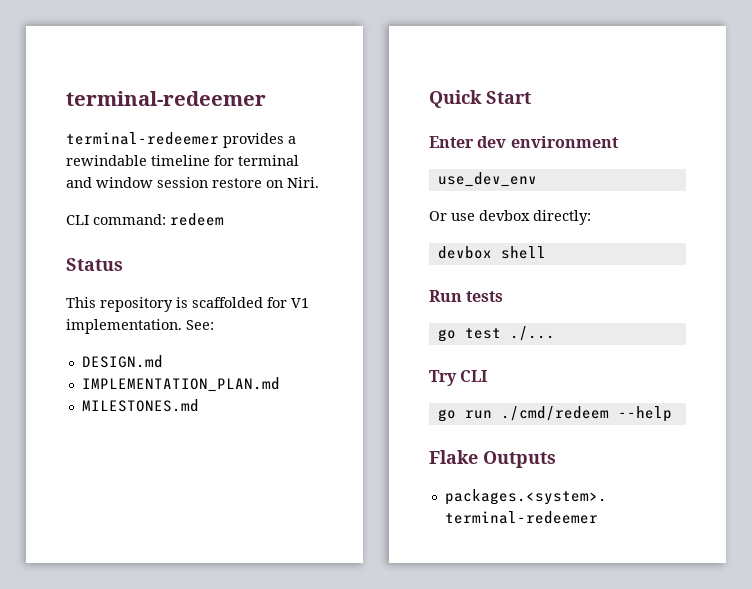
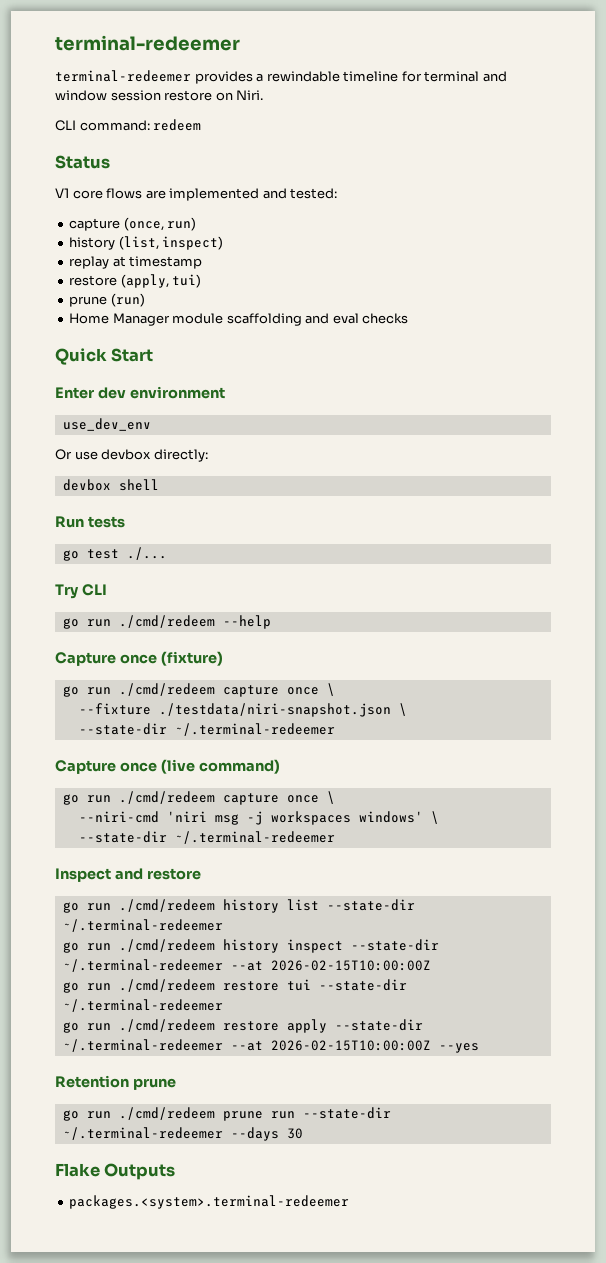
[66,297,309,312] [66,319,214,334] [81,355,163,368] [81,377,280,392] [81,399,199,412] This repository is scaffolded for V1 implementation. See: // DESIGN.md // IMPLEMENTATION_PLAN.md // MILESTONES.md -> [55,188,338,201] [69,217,197,231] [69,236,224,250] [69,256,203,269] [69,274,202,288] [69,293,145,307] [69,313,409,326] V1 core flows are implemented and tested: // capture (once, run) // history (list, inspect) // replay at timestamp // restore (apply, tui) // prune (run) // Home Manager module scaffolding and eval checks
(672, 414) none -> [55,651,223,666] [62,683,335,697] [78,703,407,717] [78,723,335,736] [55,759,280,774] [62,791,335,805] [78,811,439,825] [78,831,335,844] [55,868,201,882] [62,899,415,913] [62,919,223,932] [62,939,439,953] [62,959,431,972] [62,979,407,993] [62,999,223,1012] [62,1019,423,1033] [62,1039,479,1053] [55,1075,176,1090] [62,1107,391,1121] [62,1127,303,1141] // Capture once (fixture) // go run ./cmd/redeem capture once \ // --fixture ./testdata/niri-snapshot.json \ // --state-dir ~/.terminal-redeemer // Capture once (live command) // go run ./cmd/redeem capture once \ // --niri-cmd 'niri msg -j workspaces windows' \ // --state-dir ~/.terminal-redeemer // Inspect and restore // go run ./cmd/redeem history list --state-dir ~/.terminal-redeemer // go run ./cmd/redeem history inspect --state-dir ~/.terminal-redeemer --at 2026-02-15T10:00:00Z // go run ./cmd/redeem restore tui --state-dir ~/.terminal-redeemer // go run ./cmd/redeem restore apply --state-dir ~/.terminal-redeemer --at 2026-02-15T10:00:00Z --yes // Retention prune // go run ./cmd/redeem prune run --state-dir ~/.terminal-redeemer --days 30

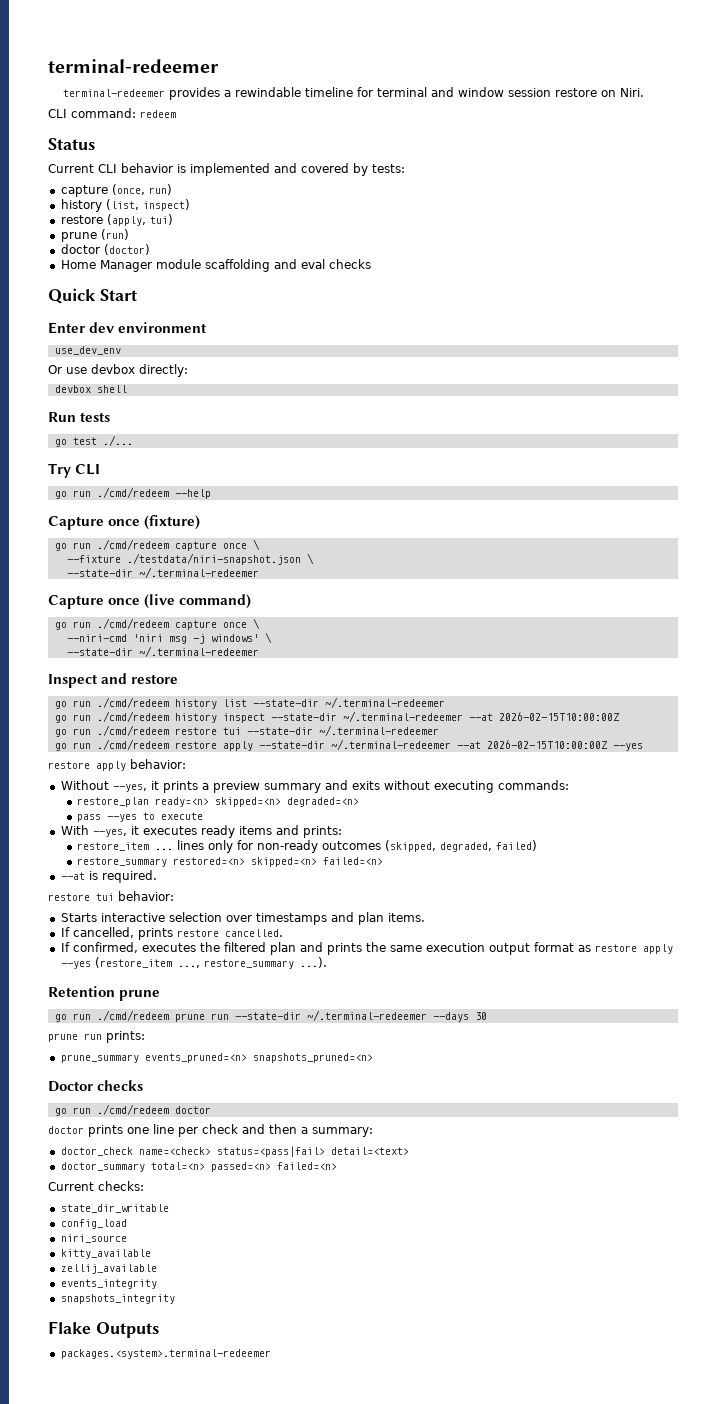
[55,188,338,201] V1 core flows are implemented and tested: -> [48,163,405,176] Current CLI behavior is implemented and covered by tests:
[69,256,203,269] // replay at timestamp -> (190, 205) none
(145, 300) none -> [60,244,150,255] // doctor (doctor)
[270,811,351,825] workspaces -> (205, 639) none
(479, 1048) none -> [48,759,186,771] [60,780,569,793] [76,797,359,807] [76,812,203,822] [60,825,342,838] [76,840,537,853] [76,857,383,867] [60,870,157,883] [48,891,174,901] [60,912,425,925] [60,927,283,940] [60,942,673,955] [60,957,327,969] // restore apply behavior: // Without --yes, it prints a preview summary and exits without executing commands: // restore_plan ready=<n> skipped=<n> degraded=<n> // pass --yes to execute // With --yes, it executes ready items and prints: // restore_item ... lines only for non-ready outcomes (skipped, degraded, failed) // restore_summary restored=<n> skipped=<n> failed=<n> // --at is required. // restore tui behavior: // Starts interactive selection over timestamps and plan items. // If cancelled, prints restore cancelled. // If confirmed, executes the filtered plan and prints the same execution output format as restore apply --yes (restore_item ..., restore_summary ...).
(303, 1133) none -> [48,1031,145,1043] [60,1053,373,1063] [48,1080,144,1092] [54,1104,211,1116] [48,1124,373,1137] [60,1146,409,1157] [60,1162,337,1172] [48,1181,144,1191] [60,1204,169,1213] [60,1219,127,1229] [60,1234,127,1243] [60,1249,151,1259] [60,1264,157,1274] [60,1279,157,1289] [60,1294,175,1304] // prune run prints: // prune_summary events_pruned=<n> snapshots_pruned=<n> // Doctor checks // go run ./cmd/redeem doctor // doctor prints one line per check and then a summary: // doctor_check name=<check> status=<pass|fail> detail=<text> // doctor_summary total=<n> passed=<n> failed=<n> // Current checks: // state_dir_writable // config_load // niri_source // kitty_available // zellij_available // events_integrity // snapshots_integrity

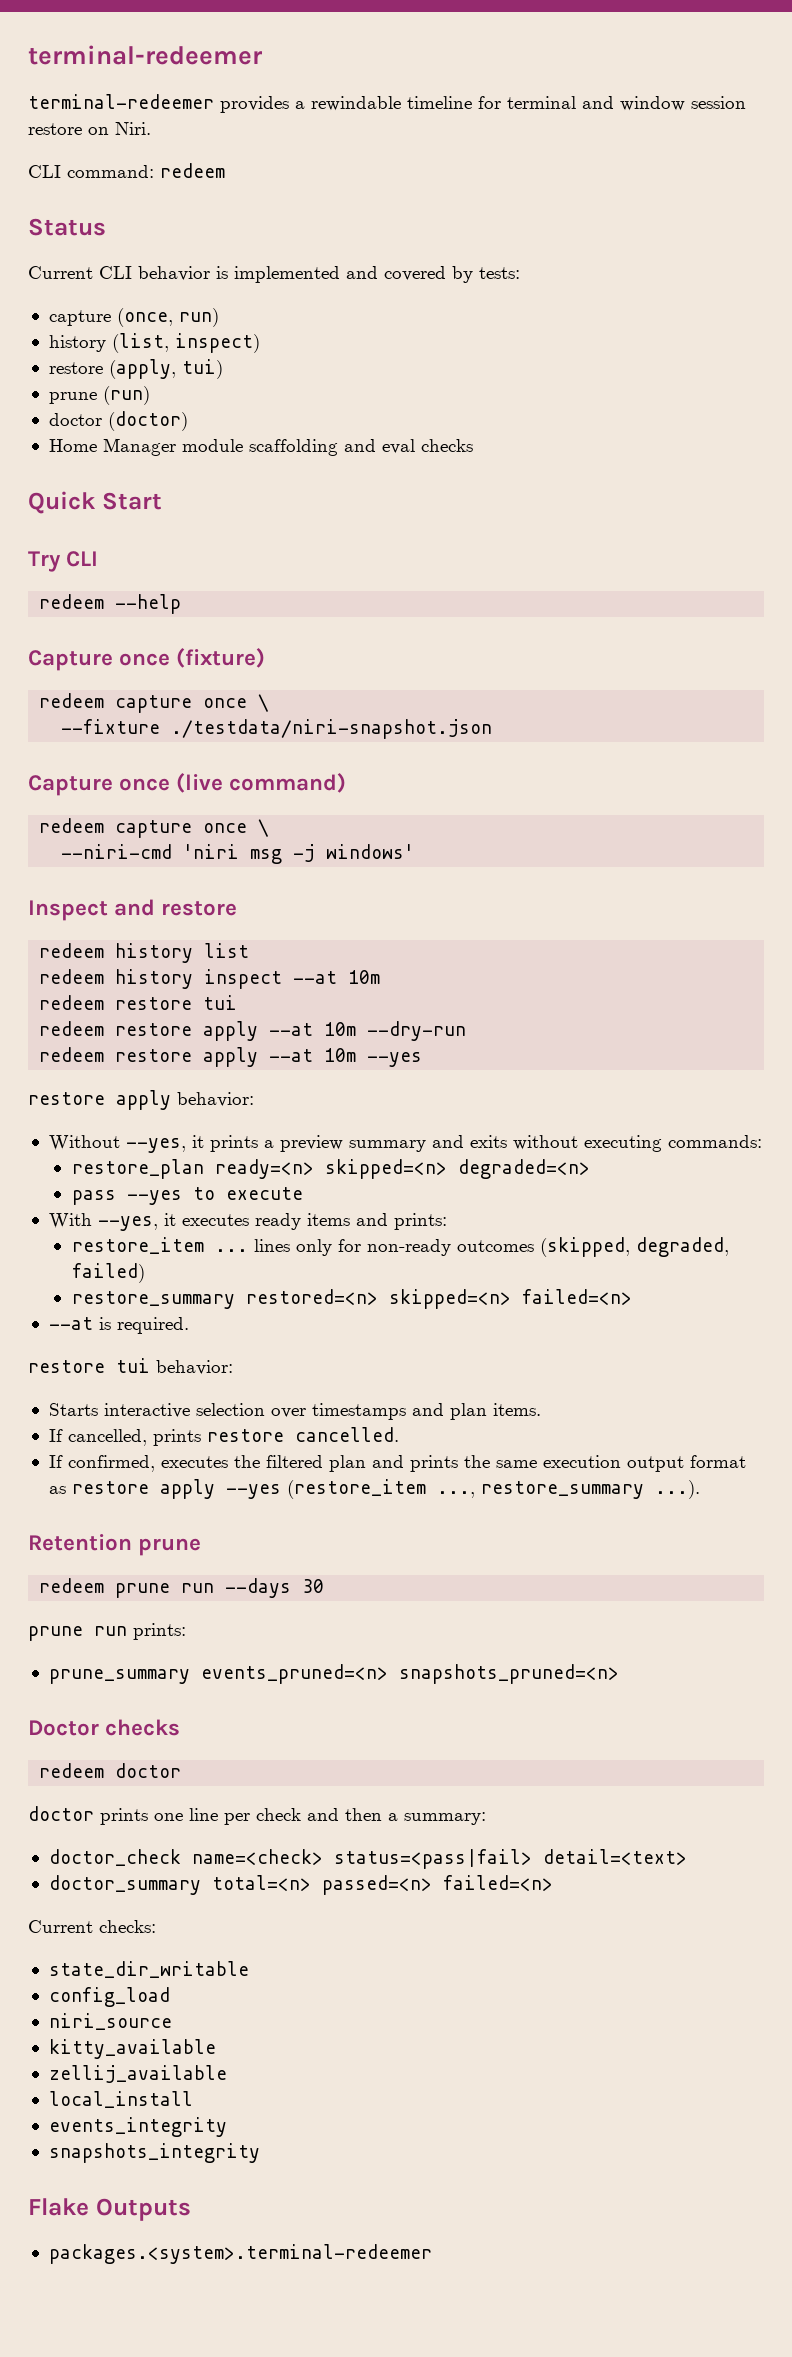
[48,322,208,334] [54,346,121,355] [48,364,188,377] [54,385,127,393] [48,412,111,422] [54,435,133,447] // Enter dev environment // use_dev_env // Or use devbox directly: // devbox shell // Run tests // go test ./... -> (162, 501) none
[54,487,169,499] go run ./cmd/redeem -> [39,594,105,609] redeem
[54,539,169,551] go run ./cmd/redeem -> [39,693,105,708] redeem
[306,553,314,564] [66,567,259,578] \ // --state-dir ~/.terminal-redeemer -> (493, 729) none
[54,618,169,630] go run ./cmd/redeem -> [39,818,105,833] redeem
[264,632,272,643] [66,646,259,657] \ // --state-dir ~/.terminal-redeemer -> (415, 851) none
[54,697,169,709] go run ./cmd/redeem -> [39,943,105,958] redeem
[252,697,445,708] [54,711,620,723] [54,725,439,737] [54,739,608,751] --state-dir ~/.terminal-redeemer // go run ./cmd/redeem history inspect --state-dir ~/.terminal-redeemer --at 2026-02-15T10:00:00Z // go run ./cmd/redeem restore tui --state-dir ~/.terminal-redeemer // go run ./cmd/redeem restore apply --state-dir ~/.terminal-redeemer --at 2026-02-15T10:00:00Z -> [39,969,381,989] [39,995,238,1010] [39,1021,467,1041] [39,1047,357,1067] // redeem history inspect --at 10m // redeem restore tui // redeem restore apply --at 10m --dry-run // redeem restore apply --at 10m
[54,1010,427,1022] go run ./cmd/redeem prune run --state-dir ~/.terminal-redeemer -> [39,1578,215,1598] redeem prune run
[54,1104,169,1116] go run ./cmd/redeem -> [39,1763,105,1778] redeem
(157, 1269) none -> [48,2091,193,2108] // local_install

